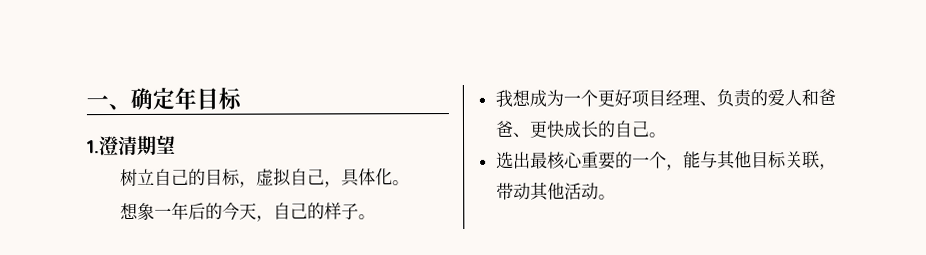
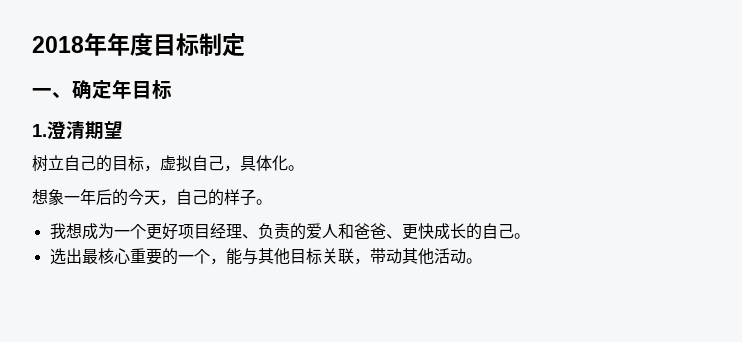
(86, 101) none -> [32,33,245,57] 2018年年度目标制定 //

